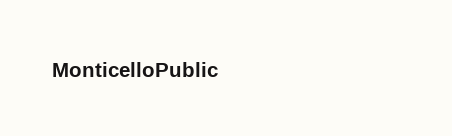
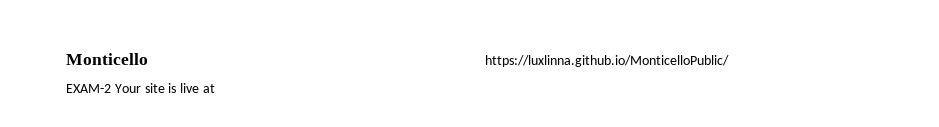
[52,62,218,77] MonticelloPublic -> [66,53,148,65] [66,83,215,93] [485,55,729,67] Monticello // EXAM-2 Your site is live at https://luxlinna.github.io/MonticelloPublic/

